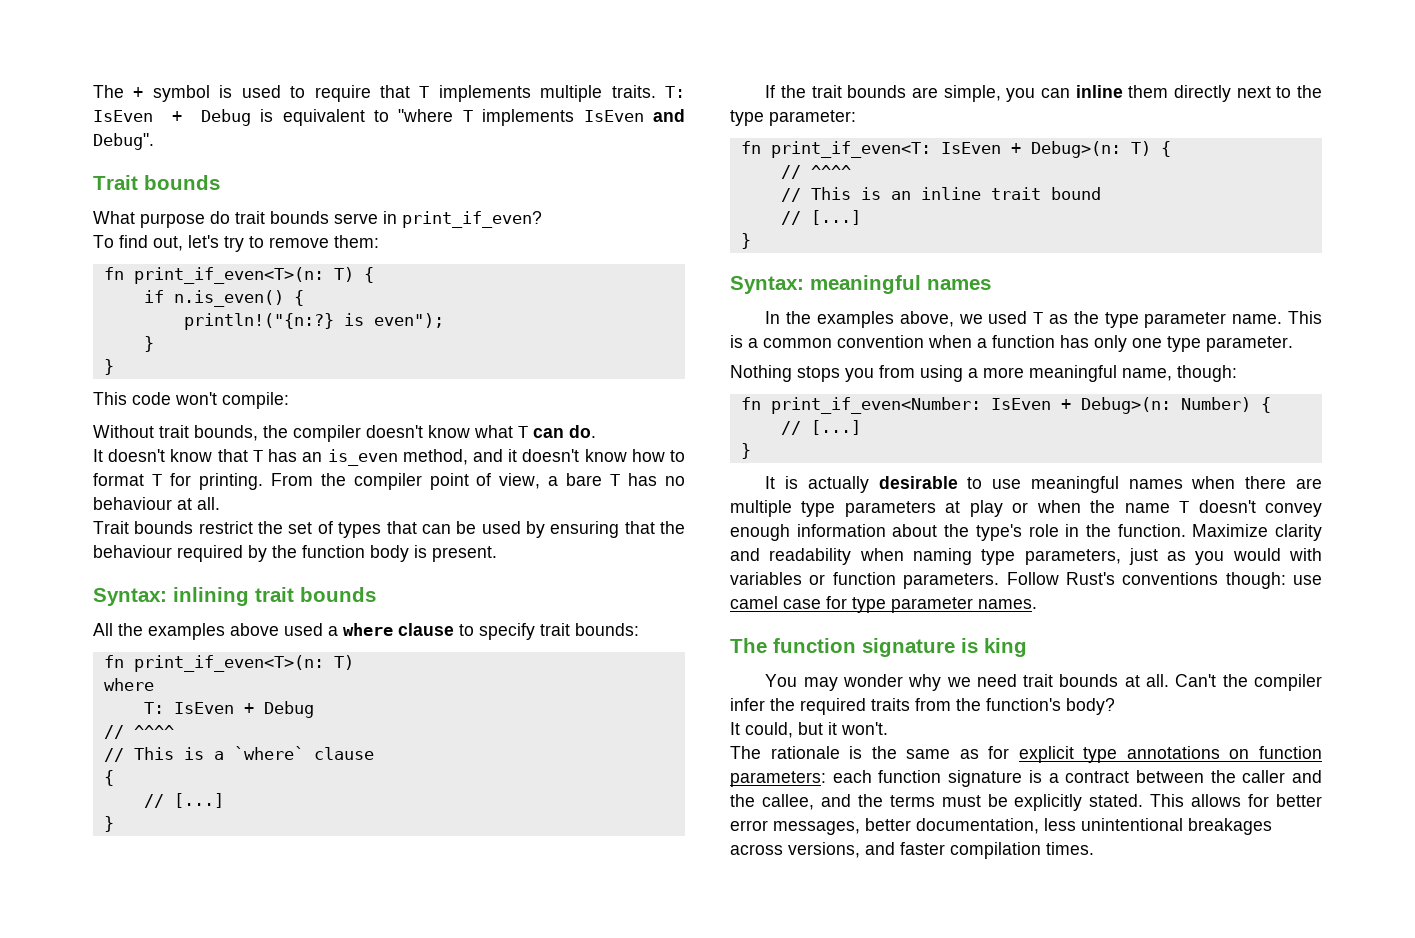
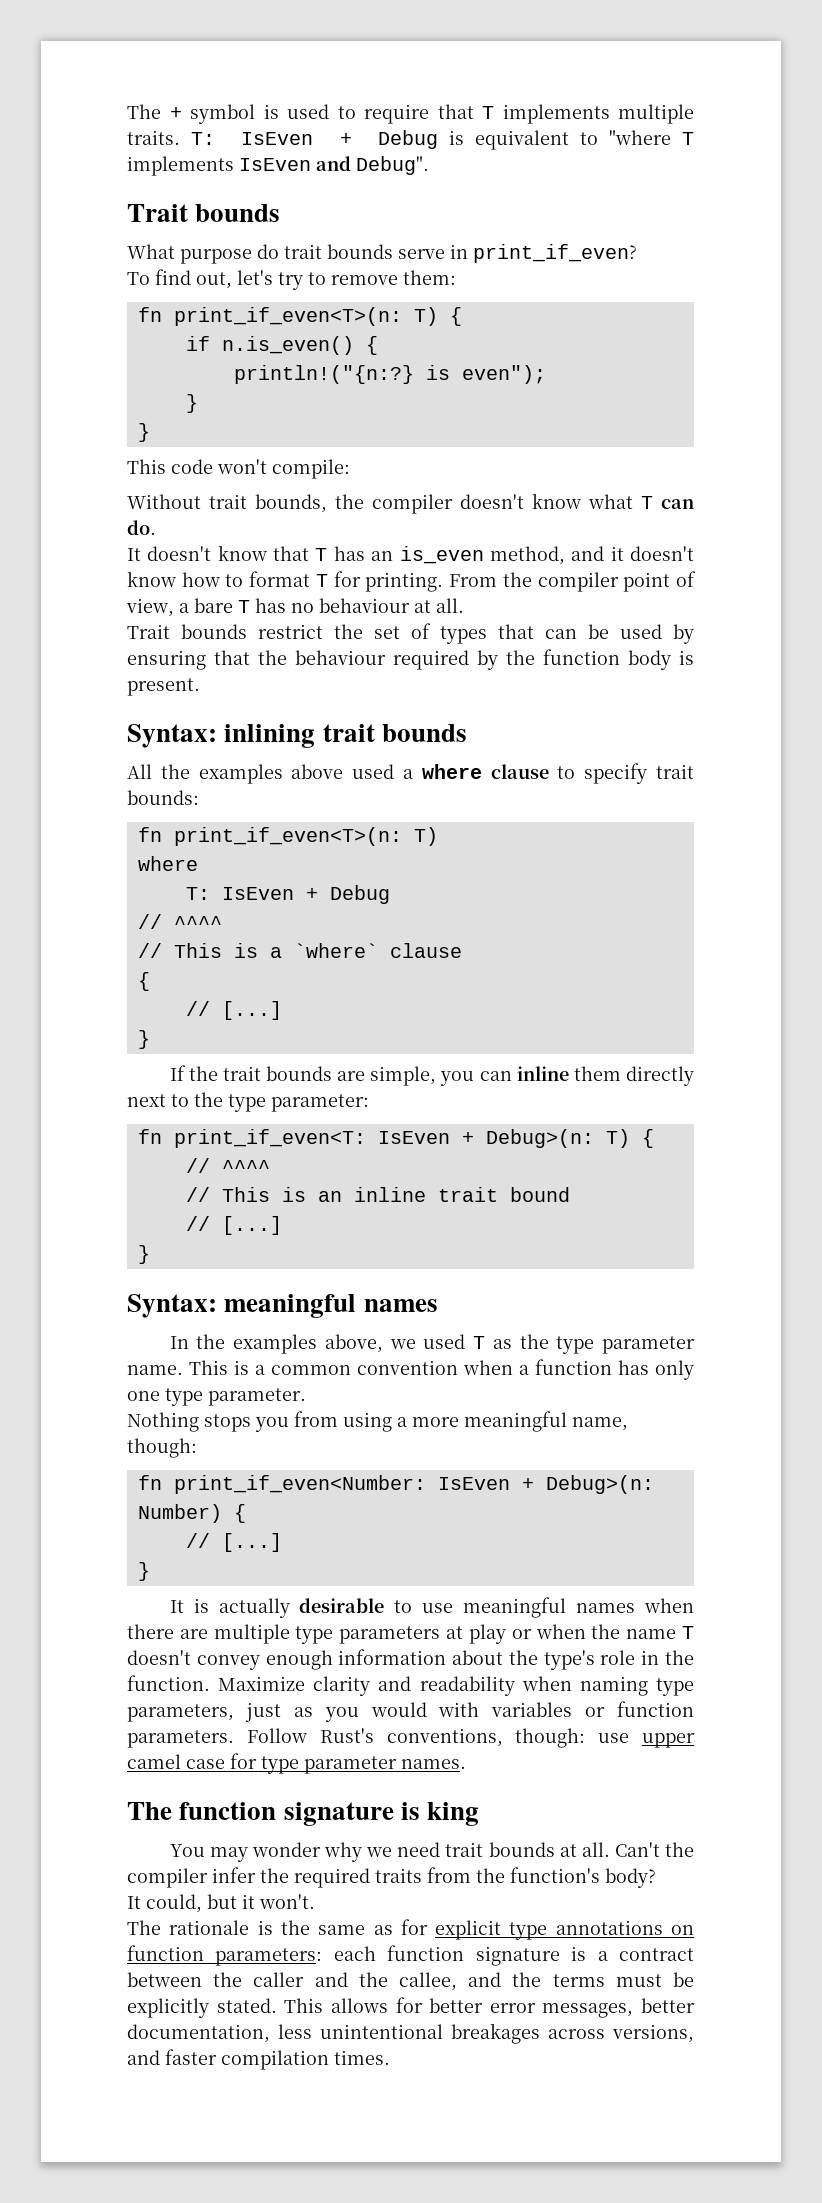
[1122,572,1219,585] conventions -> [386,1728,503,1747] conventions,
(1322, 580) none -> [642,1733,695,1748] upper

